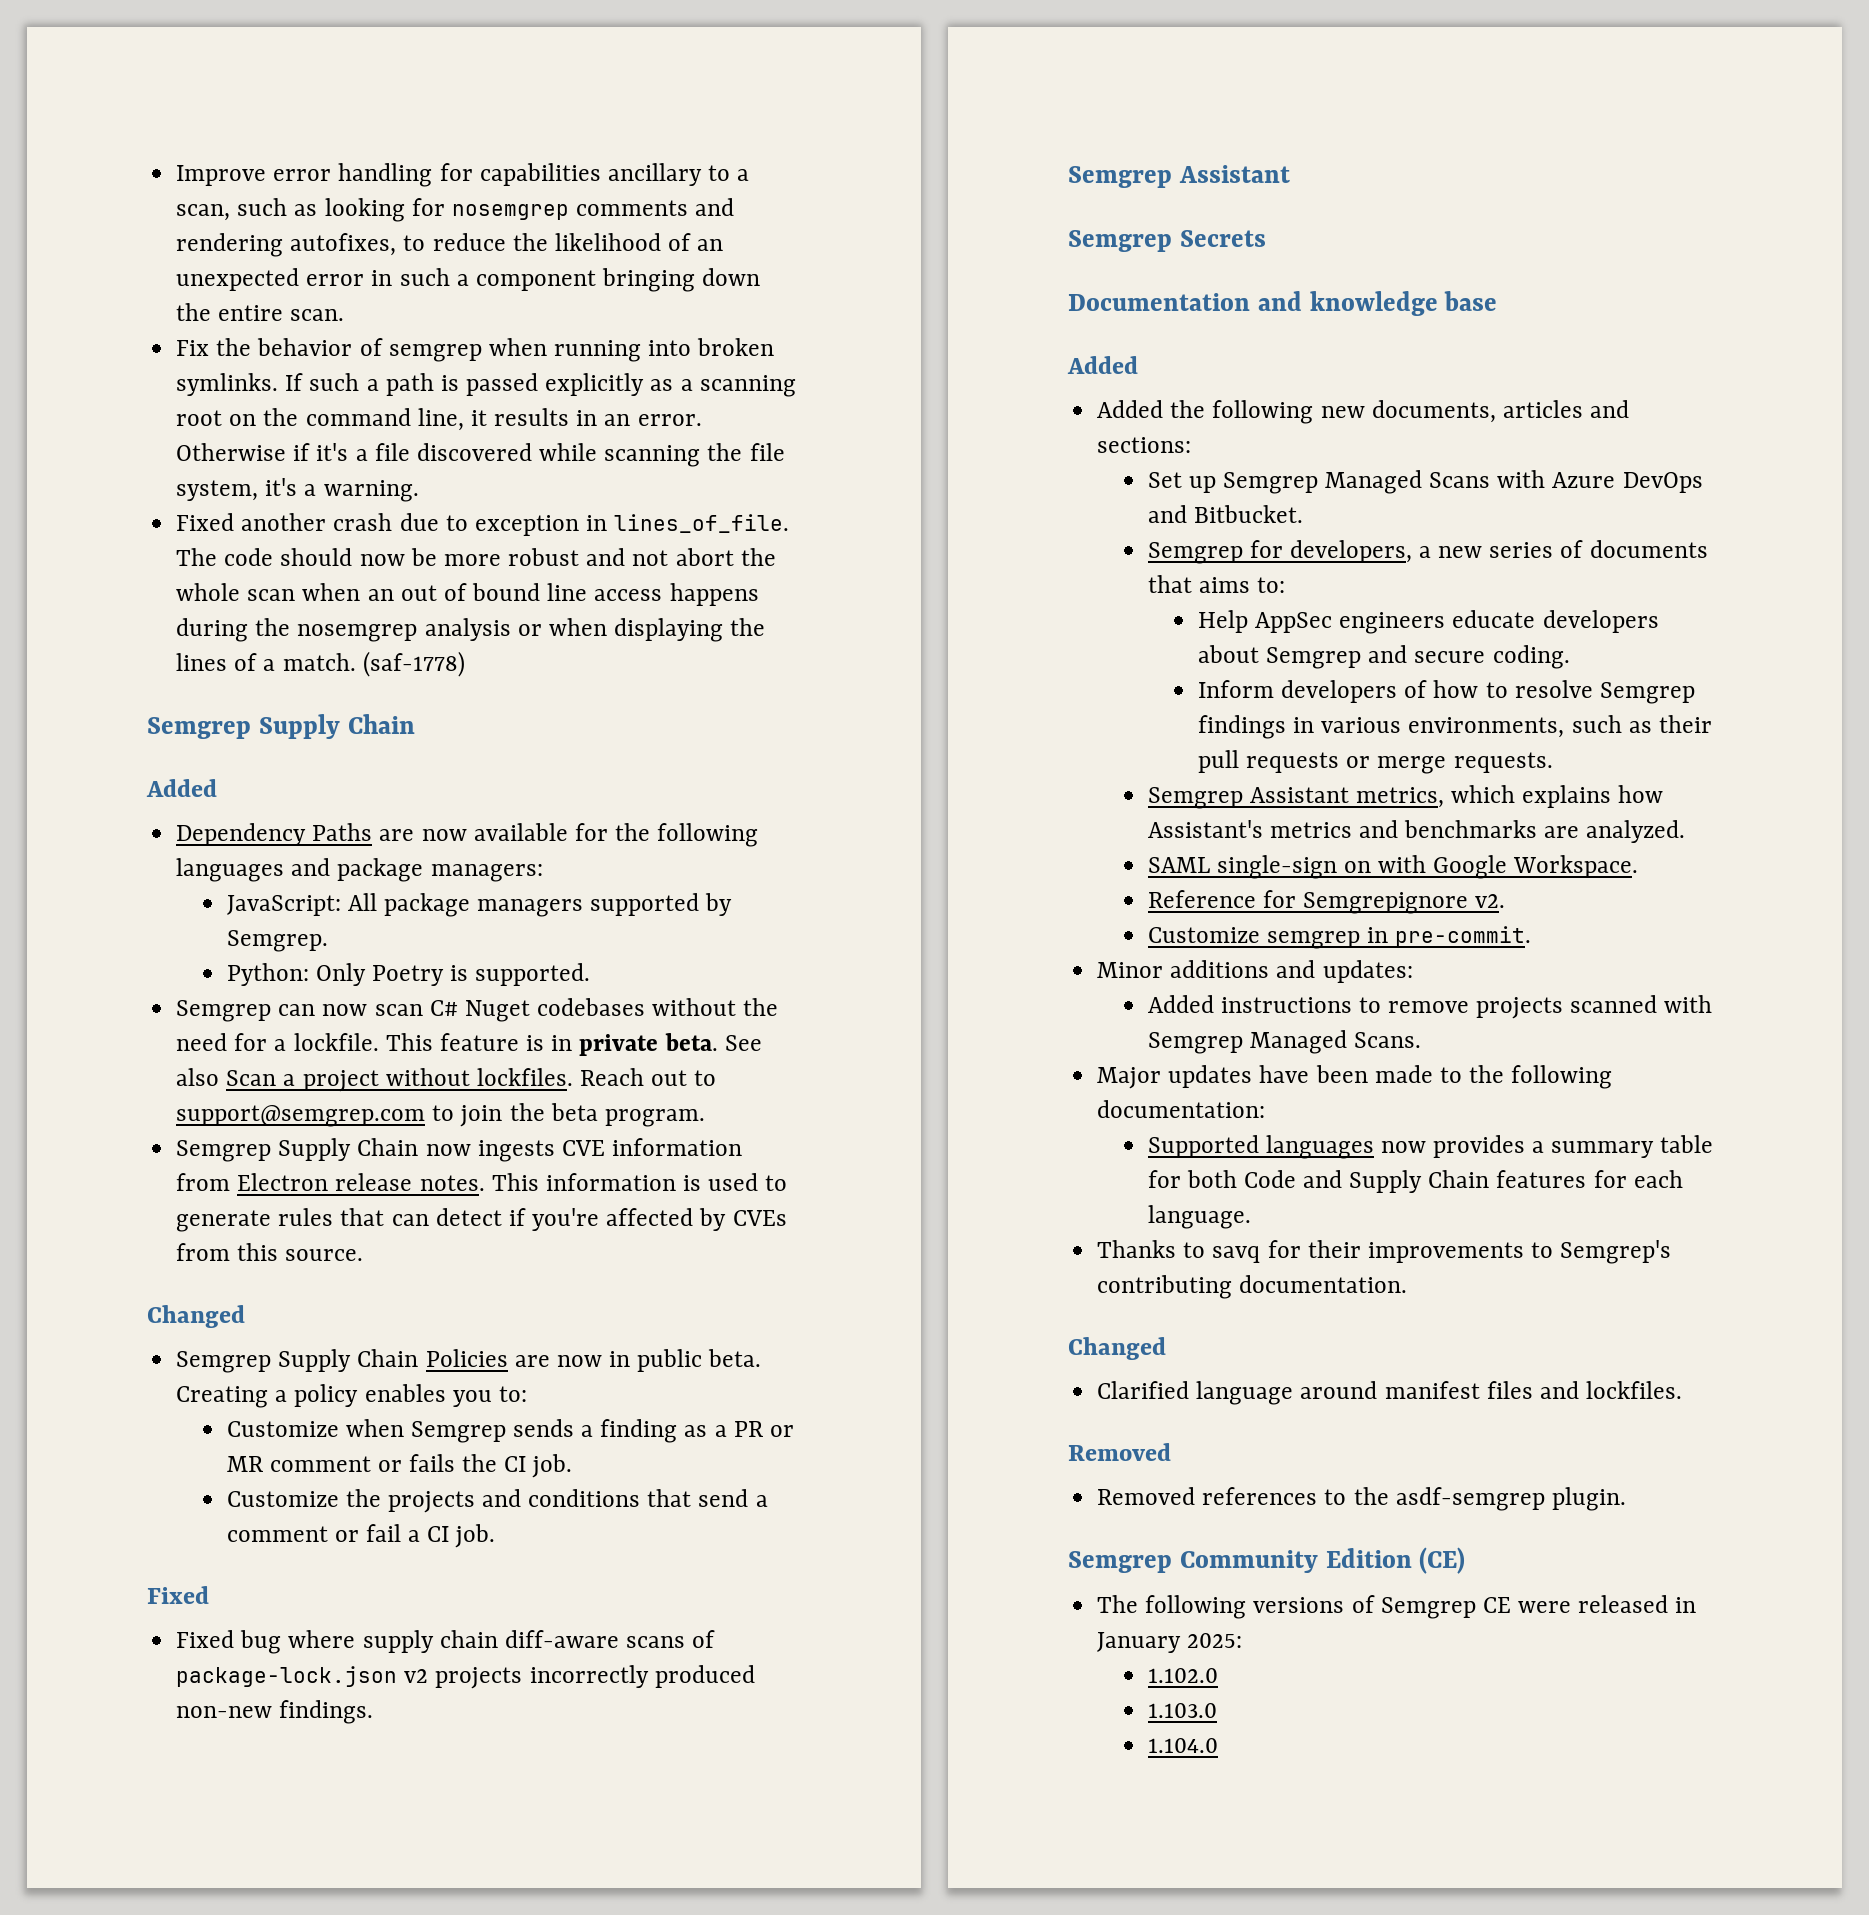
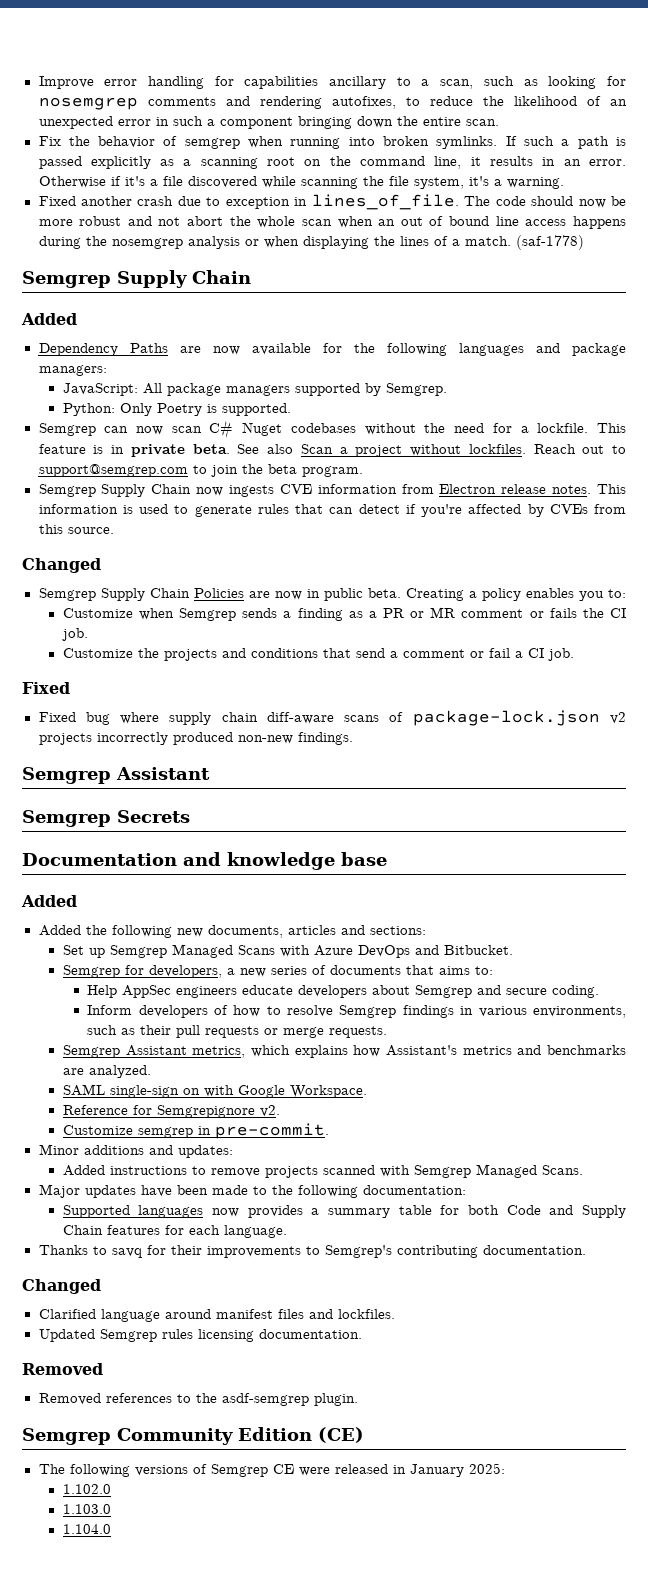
(1683, 1390) none -> [38,1329,362,1342] // Updated Semgrep rules licensing documentation.

